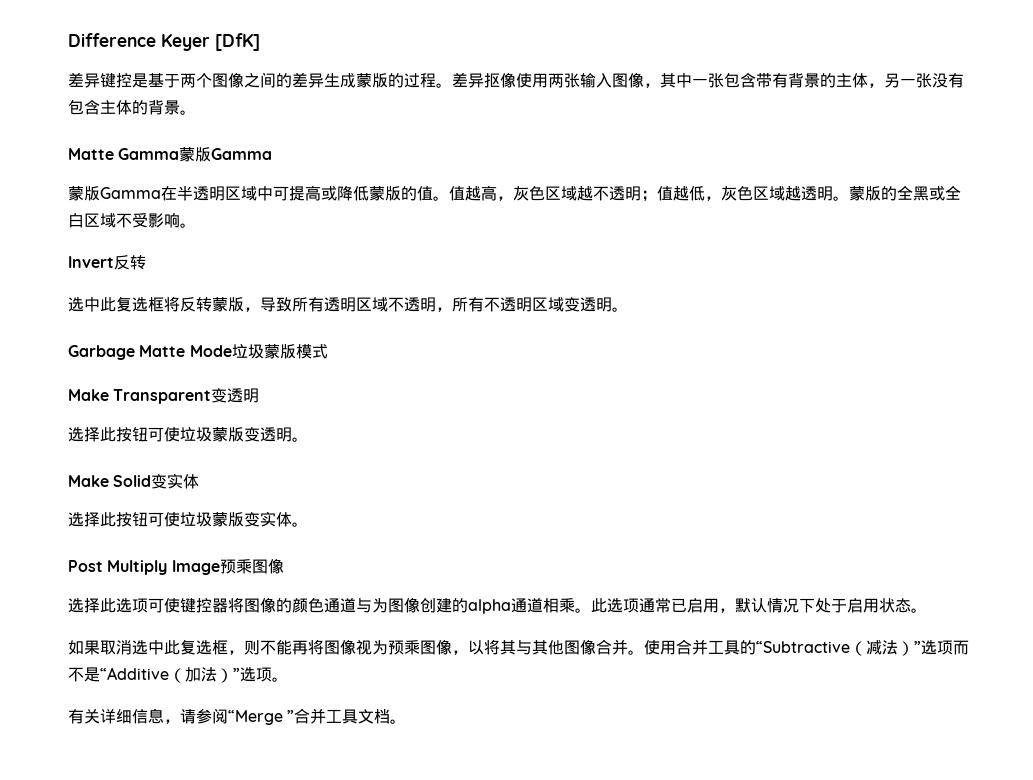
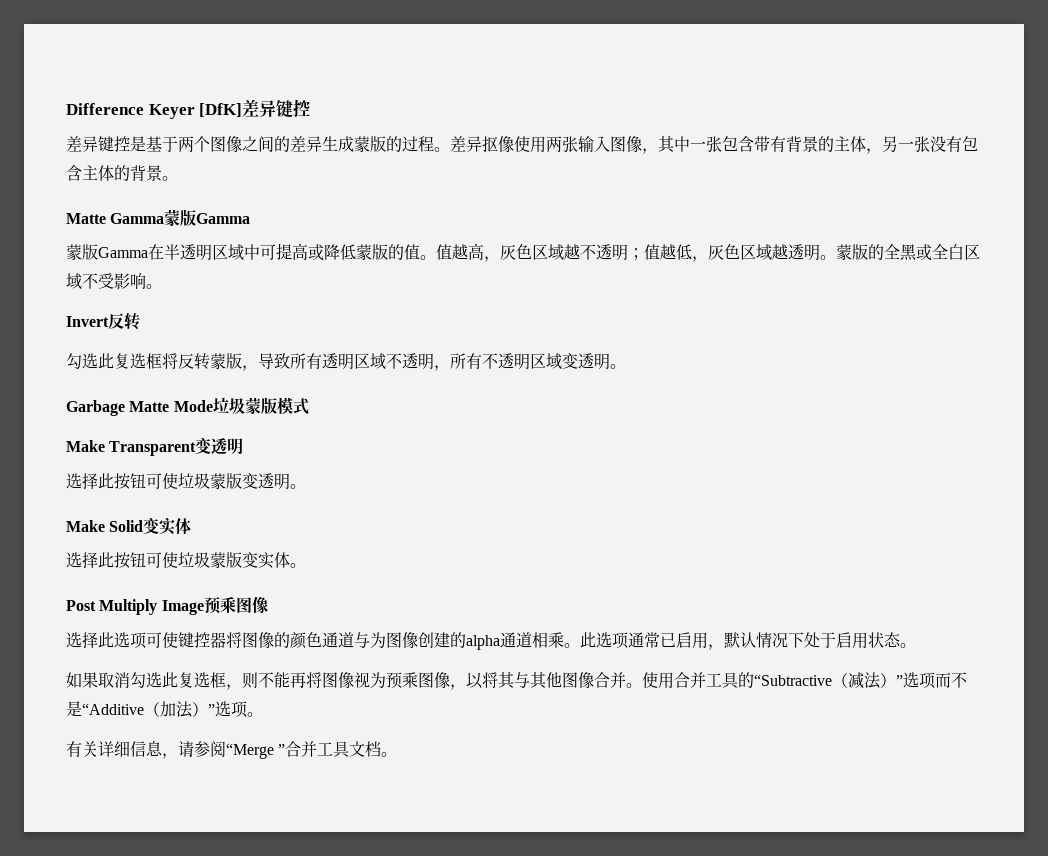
(260, 42) none -> [242,99,311,118] 差异键控
[68,297,100,312] 选中 -> [66,353,98,369] 勾选
[132,640,164,655] 选中 -> [130,672,162,688] 勾选

